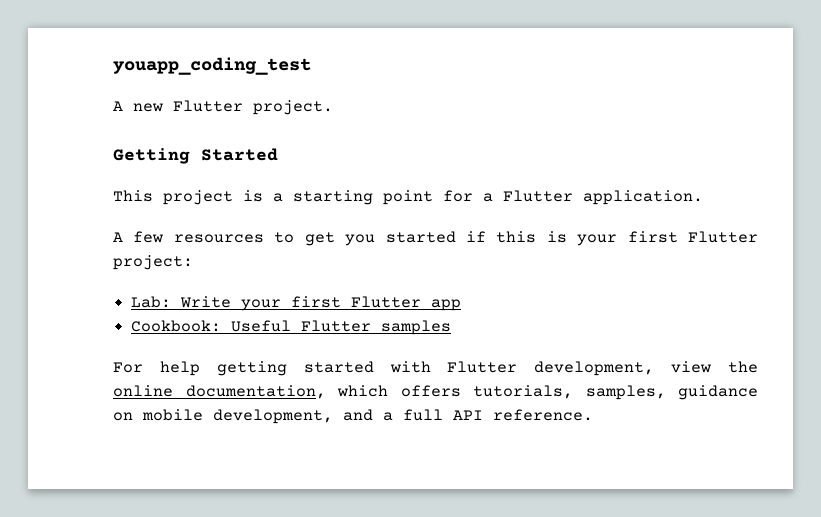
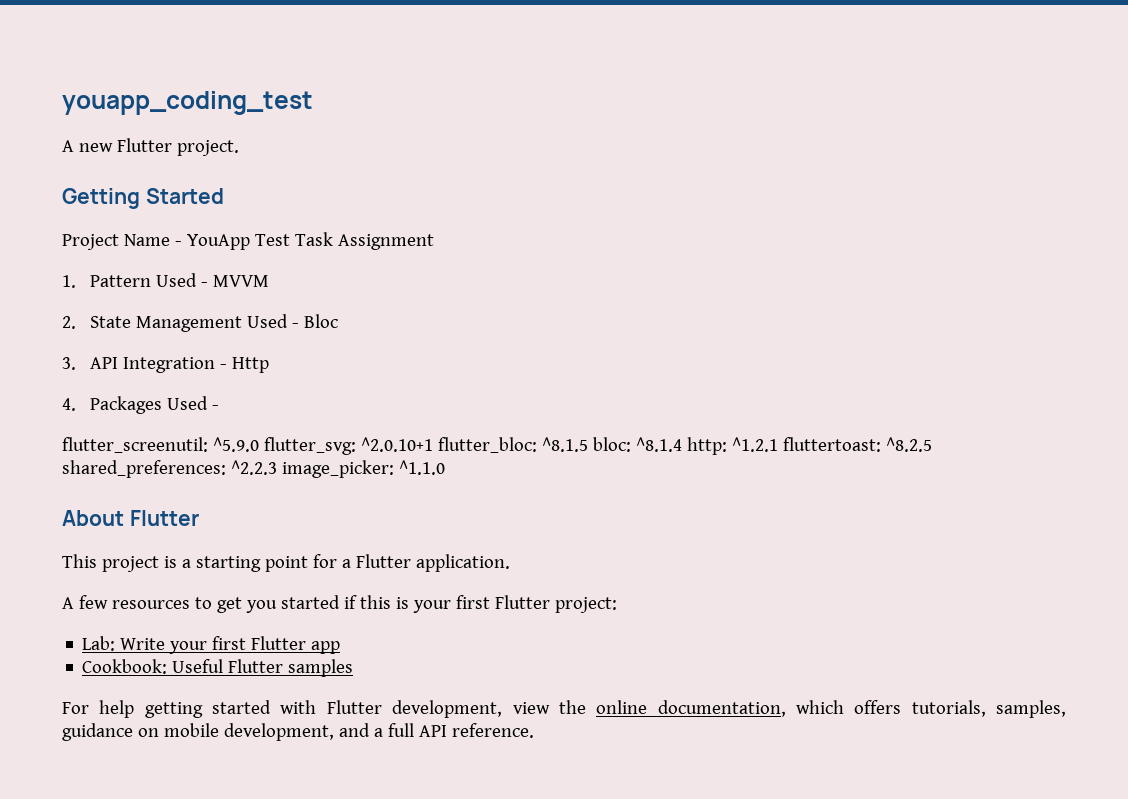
(278, 154) none -> [62,232,434,250] [62,273,269,288] [62,314,338,332] [62,357,269,373] [62,396,219,414] [62,437,932,455] [62,460,445,478] [62,510,199,526] // Project Name - YouApp Test Task Assignment // 1. Pattern Used - MVVM // 2. State Management Used - Bloc // 3. API Integration - Http // 4. Packages Used - // flutter_screenutil: ^5.9.0 flutter_svg: ^2.0.10+1 flutter_bloc: ^8.1.5 bloc: ^8.1.4 http: ^1.2.1 fluttertoast: ^8.2.5 shared_preferences: ^2.2.3 image_picker: ^1.1.0 // About Flutter

